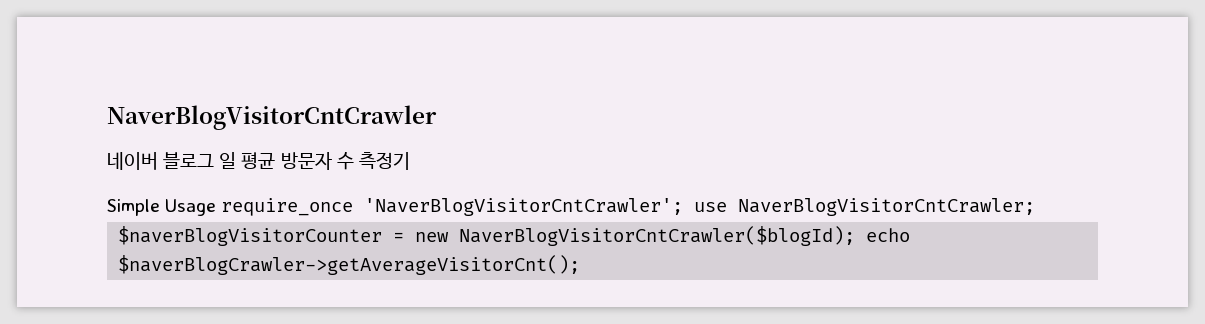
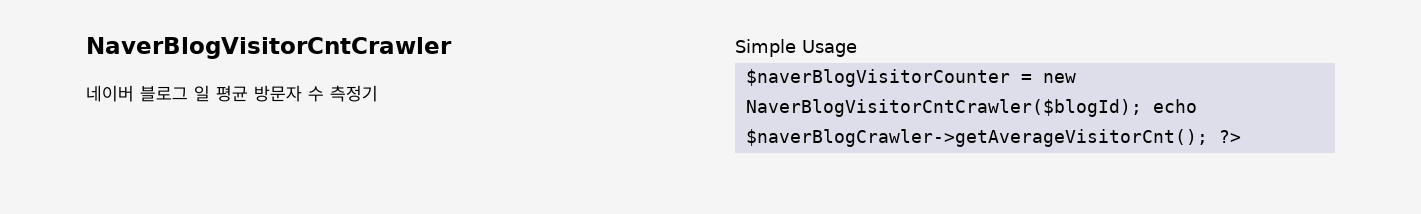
[221,198,1036,216] require_once 'NaverBlogVisitorCntCrawler'; use NaverBlogVisitorCntCrawler; -> (857, 48) none
(581, 265) none -> [1218,130,1241,143] ?>

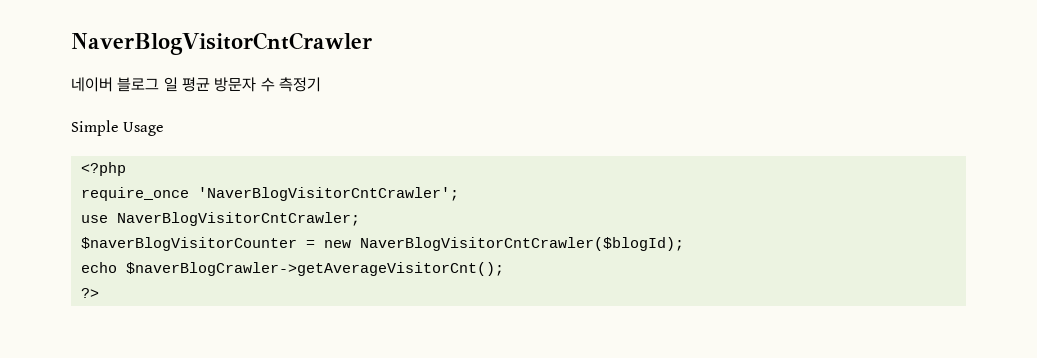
(857, 48) none -> [80,162,126,176] [80,187,459,201] [80,212,360,226] // <?php // require_once 'NaverBlogVisitorCntCrawler'; // use NaverBlogVisitorCntCrawler;
(1142, 108) none -> (684, 244) //
(1208, 138) none -> (504, 269) //

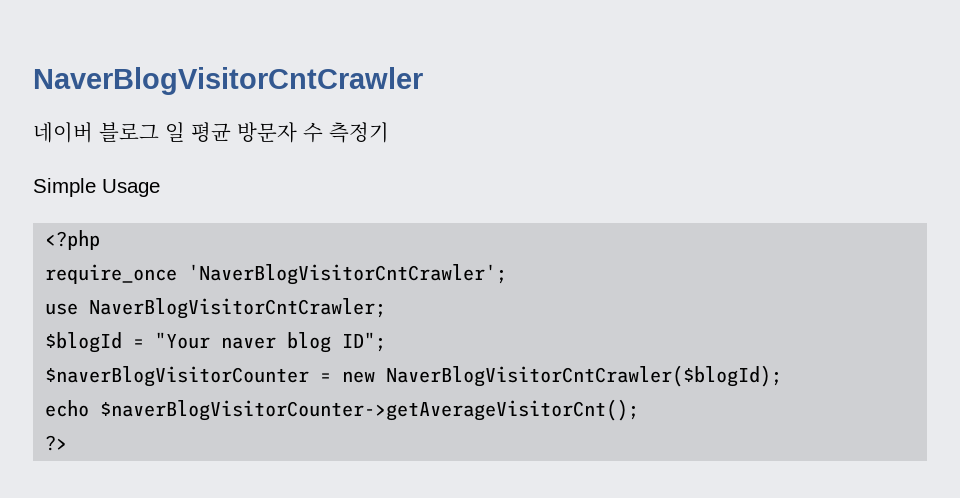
(360, 219) none -> [45,332,387,353] // $blogId = "Your naver blog ID";
[125,262,504,276] $naverBlogCrawler->getAverageVisitorCnt(); -> [100,399,640,421] $naverBlogVisitorCounter->getAverageVisitorCnt();

